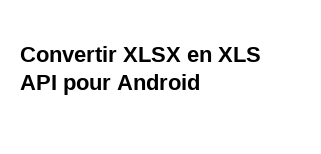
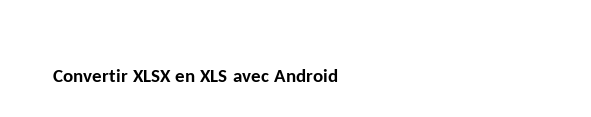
[20,75,111,95] API pour -> [232,73,269,82] avec

